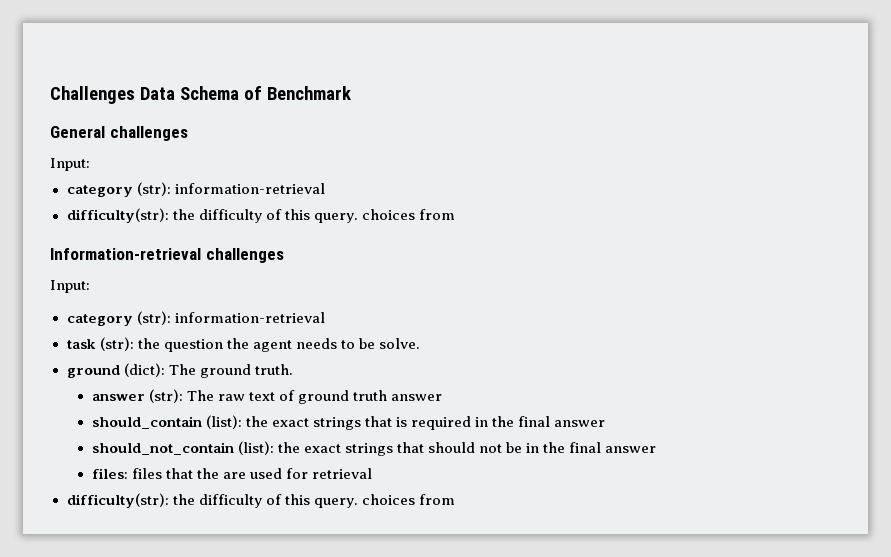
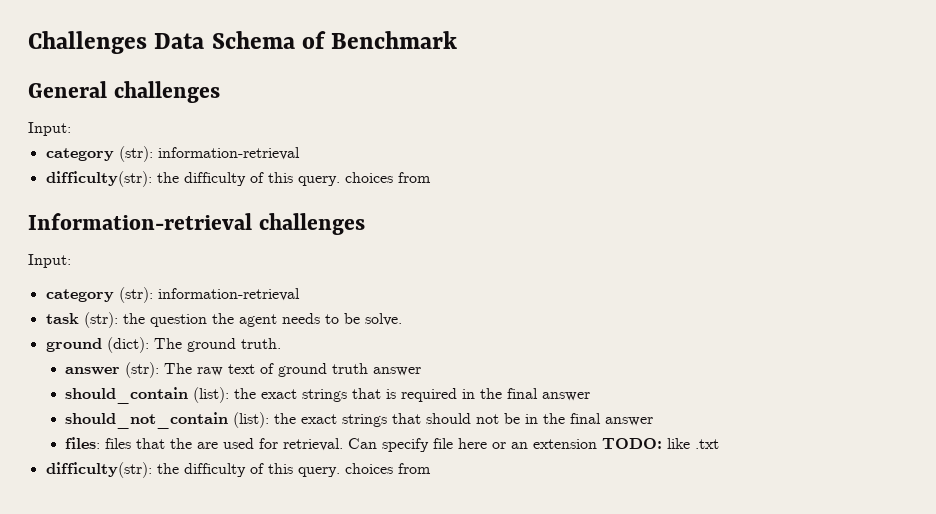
[311,468,372,479] retrieval -> [283,438,720,452] retrieval. Can specify file here or an extension TODO: like .txt

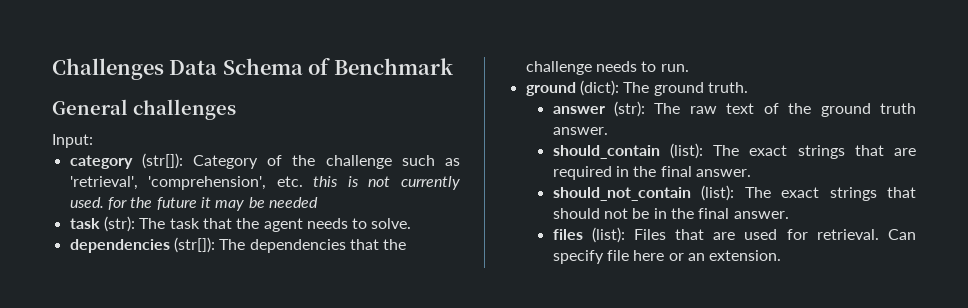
[118,146,300,162] [45,171,431,187] [28,213,365,235] [28,254,71,268] [45,287,300,303] (str): information-retrieval // difficulty(str): the difficulty of this query. choices from // Information-retrieval challenges // Input: // category (str): information-retrieval -> [141,153,460,169] [69,176,460,190] [69,197,318,211] (str[]): Category of the challenge such as 'retrieval', 'comprehension', etc. this is not currently used. for the future it may be needed
[122,313,207,327] the question -> [139,218,232,229] The task that
[343,313,360,324] be -> (368, 223) none
(402, 319) none -> [69,237,407,253] [525,61,689,75] // dependencies (str[]): The dependencies that the challenge needs to run.
(275, 368) none -> [788,103,812,114] the
[373,367,422,376] answer -> [552,127,608,135] answer.
[234,388,397,402] the exact strings that is -> [713,145,916,159] The exact strings that are
[542,392,591,401] answer -> [695,169,751,177] answer.
[274,413,297,424] the -> [744,187,771,198] The
[605,417,654,426] [65,437,193,449] answer // files: files that the -> [733,211,789,219] [552,227,705,243] answer. // files (list): Files that
[533,438,720,449] [45,462,431,478] extension TODO: like .txt // difficulty(str): the difficulty of this query. choices from -> [709,250,782,261] extension.

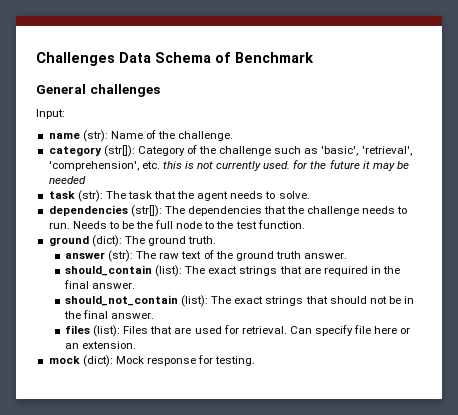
(93, 141) none -> [48,130,234,142] // name (str): Name of the challenge.
(460, 162) none -> [321,146,359,156] 'basic',
(689, 68) none -> [72,220,305,229] Needs to be the full node to the test function.
(782, 255) none -> [48,355,256,367] // mock (dict): Mock response for testing.

